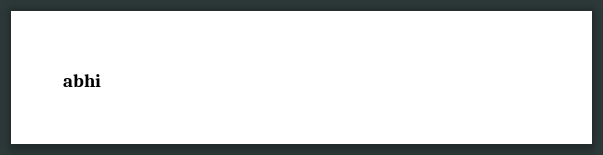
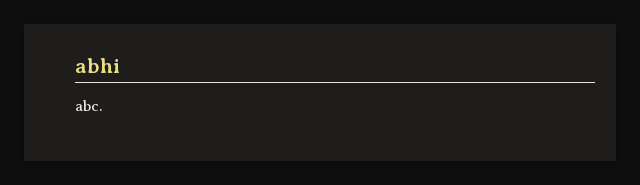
(101, 80) none -> [75,100,103,111] // abc.

